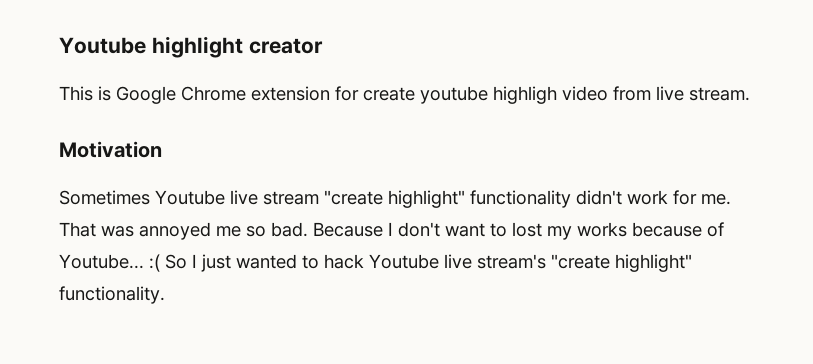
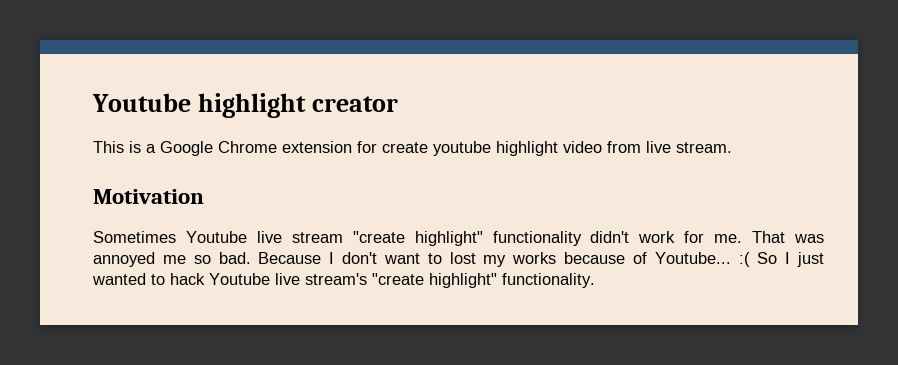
(111, 93) none -> [146,144,156,153] a
[493,86,557,104] highligh -> [496,141,558,156] highlight

